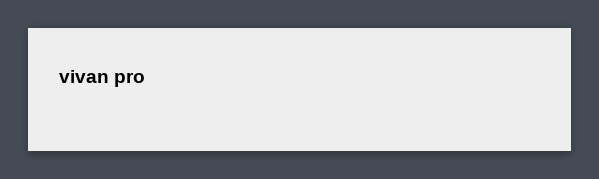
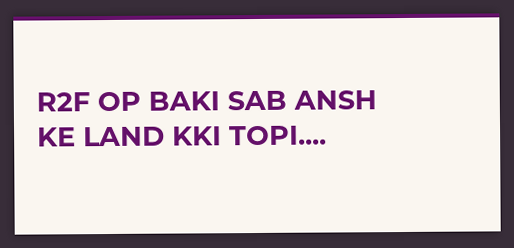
[59,70,146,87] vivan pro -> [36,90,377,112] [37,125,327,147] R2F OP BAKI SAB ANSH KE LAND KKI TOPI....

